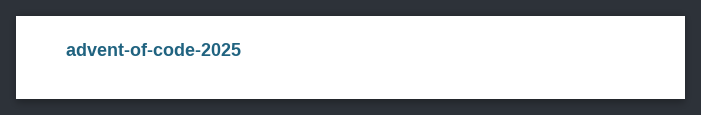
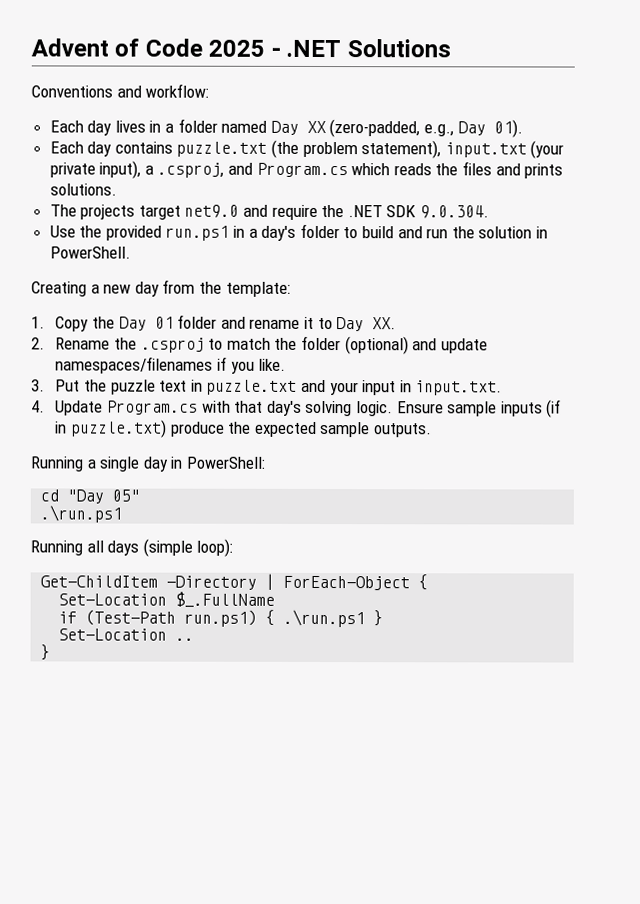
[66,43,241,56] advent-of-code-2025 -> [31,38,451,58] [31,83,210,98] [49,118,523,138] [49,139,565,159] [49,160,564,179] [49,183,117,196] [49,204,490,220] [49,223,548,241] [49,246,131,259] [31,279,291,297] [31,314,397,332] [31,335,488,355] [55,356,287,374] [31,379,503,396] [31,399,562,418] [55,419,432,438] [30,456,265,472] [40,489,141,504] [40,505,123,523] [30,538,234,557] [40,573,429,591] [58,591,276,608] [58,609,384,628] [58,628,195,641] [40,644,51,661] Advent of Code 2025 - .NET Solutions // Conventions and workflow: // Each day lives in a folder named Day XX (zero-padded, e.g., Day 01). // Each day contains puzzle.txt (the problem statement), input.txt (your private input), a .csproj, and Program.cs which reads the files and prints solutions. // The projects target net9.0 and require the .NET SDK 9.0.304. // Use the provided run.ps1 in a day's folder to build and run the solution in PowerShell. // Creating a new day from the template: // 1. Copy the Day 01 folder and rename it to Day XX. // 2. Rename the .csproj to match the folder (optional) and update namespaces/filenames if you like. // 3. Put the puzzle text in puzzle.txt and your input in input.txt. // 4. Update Program.cs with that day's solving logic. Ensure sample inputs (if in puzzle.txt) produce the expected sample outputs. // Running a single day in PowerShell: // cd "Day 05" // .\run.ps1 // Running all days (simple loop): // Get-ChildItem -Directory | ForEach-Object { // Set-Location $_.FullName // if (Test-Path run.ps1) { .\run.ps1 } // Set-Location .. // }

